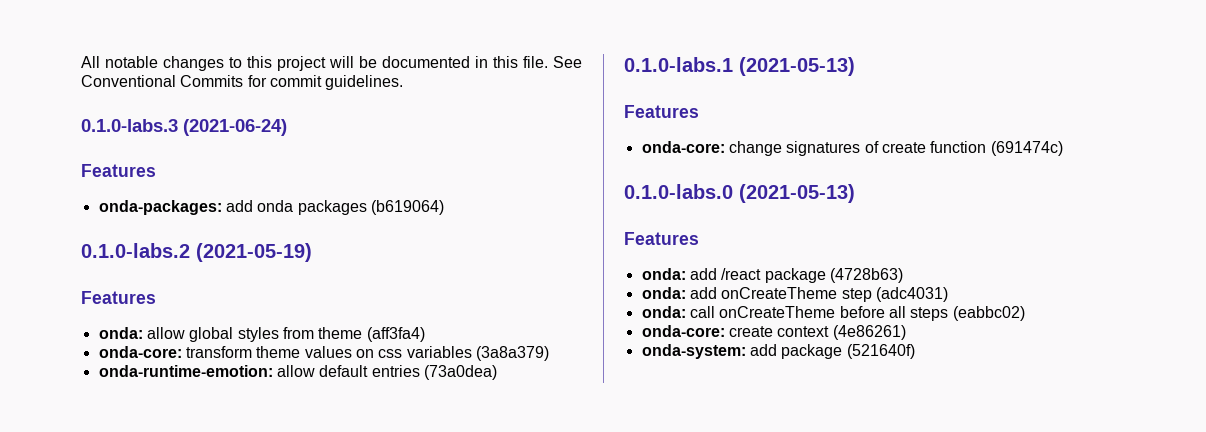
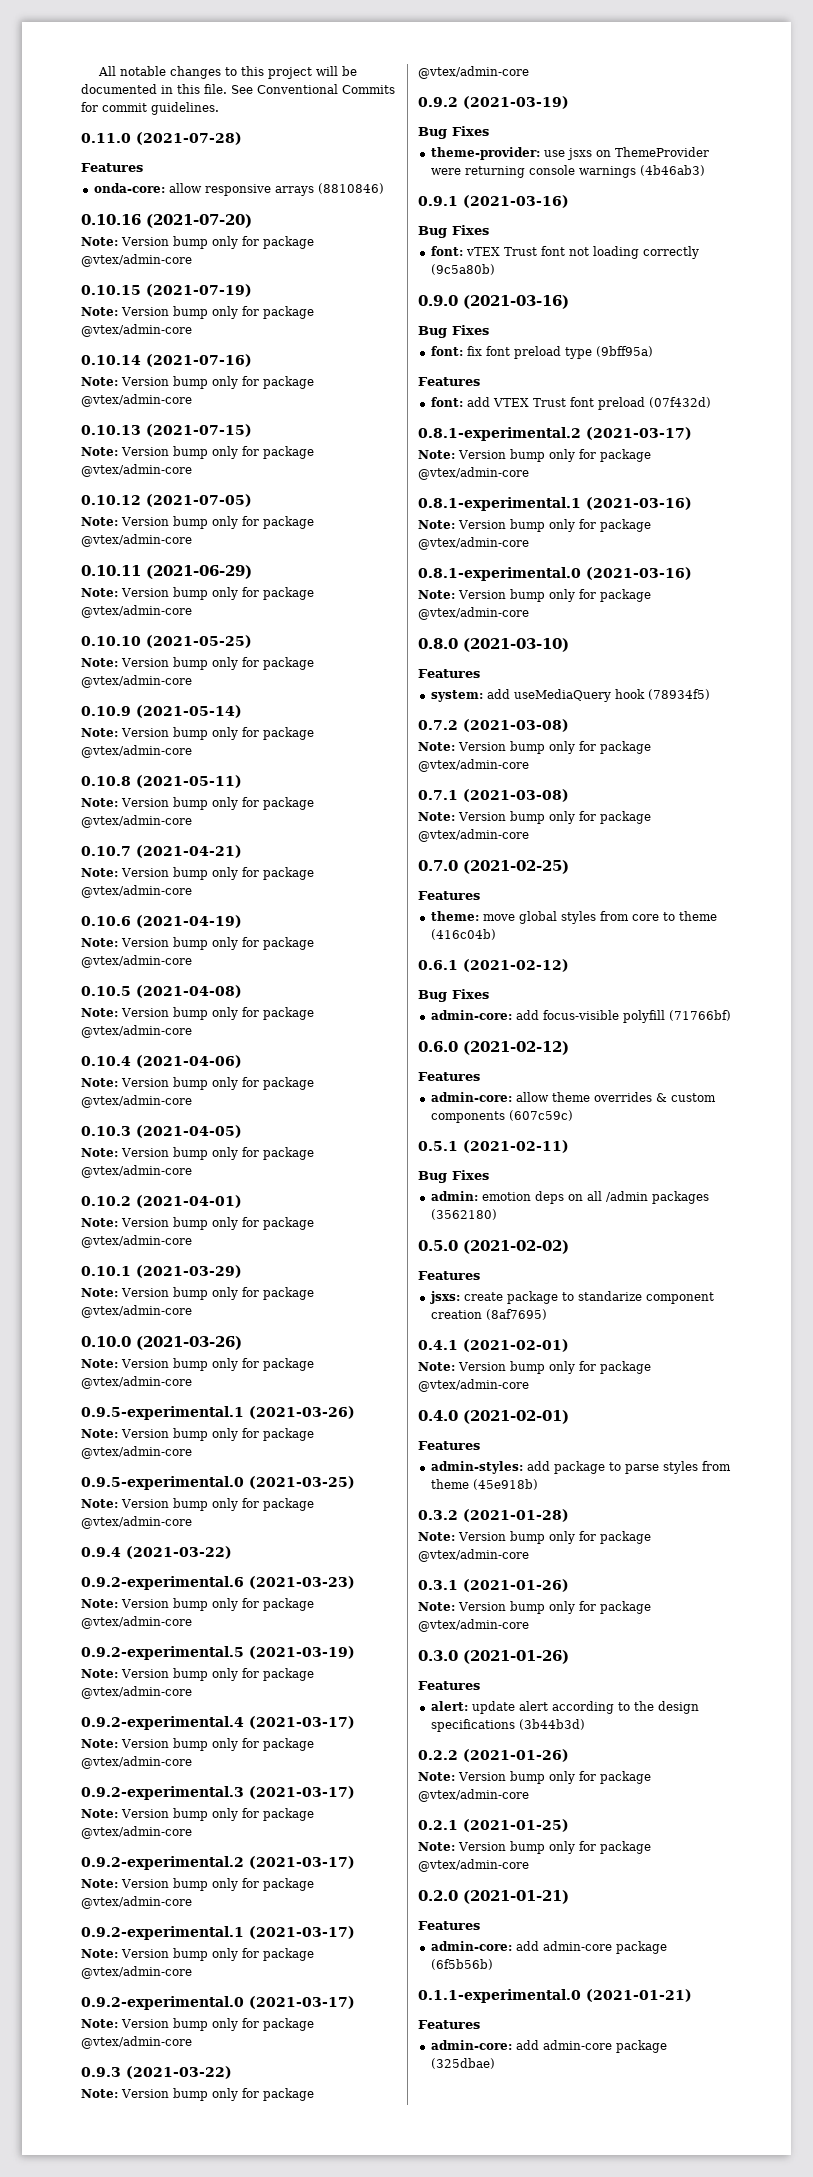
[81,119,287,136] [81,164,156,177] [98,200,444,215] [81,243,312,262] [81,291,156,304] [98,327,425,342] [98,346,549,361] [98,365,497,380] [624,57,855,76] [624,105,699,118] [641,141,1063,156] [624,184,855,203] [624,232,699,245] [641,268,903,283] [641,287,948,302] [641,306,1025,321] [641,325,906,340] [641,344,915,359] 0.1.0-labs.3 (2021-06-24) // Features // onda-packages: add onda packages (b619064) // 0.1.0-labs.2 (2021-05-19) // Features // onda: allow global styles from theme (aff3fa4) // onda-core: transform theme values on css variables (3a8a379) // onda-runtime-emotion: allow default entries (73a0dea) // 0.1.0-labs.1 (2021-05-13) // Features // onda-core: change signatures of create function (691474c) // 0.1.0-labs.0 (2021-05-13) // Features // onda: add /react package (4728b63) // onda: add onCreateTheme step (adc4031) // onda: call onCreateTheme before all steps (eabbc02) // onda-core: create context (4e86261) // onda-system: add package (521640f) -> [81,132,242,145] [81,163,143,172] [93,183,384,196] [81,214,252,228] [81,236,314,249] [81,254,192,267] [81,284,252,297] [81,306,314,319] [81,324,192,337] [81,354,252,367] [81,376,314,389] [81,394,192,407] [81,424,252,437] [81,446,314,459] [81,464,192,477] [81,494,252,507] [81,516,314,529] [81,534,192,547] [81,565,252,579] [81,587,314,600] [81,605,192,618] [81,635,252,648] [81,657,314,670] [81,675,192,688] [81,705,242,718] [81,727,314,740] [81,745,192,758] [81,775,242,788] [81,797,314,810] [81,815,192,828] [81,845,242,858] [81,867,314,880] [81,885,192,898] [81,915,242,928] [81,937,314,950] [81,955,192,968] [81,985,242,998] [81,1007,314,1020] [81,1025,192,1038] [81,1055,242,1068] [81,1077,314,1090] [81,1095,192,1108] [81,1125,242,1138] [81,1147,314,1160] [81,1165,192,1178] [81,1195,242,1208] [81,1217,314,1230] [81,1235,192,1248] [81,1265,242,1278] [81,1287,314,1300] [81,1305,192,1318] [81,1336,242,1350] [81,1358,314,1371] [81,1376,192,1389] [81,1406,355,1420] [81,1428,314,1441] [81,1446,192,1459] [81,1476,355,1490] [81,1498,314,1511] [81,1516,192,1529] [81,1546,232,1559] [81,1576,355,1590] [81,1598,314,1611] [81,1616,192,1629] [81,1646,355,1660] [81,1668,314,1681] [81,1686,192,1699] [81,1716,355,1730] [81,1738,314,1751] [81,1756,192,1769] [81,1786,355,1800] [81,1808,314,1821] [81,1826,192,1839] [81,1856,355,1870] [81,1878,314,1891] [81,1896,192,1909] [81,1926,355,1940] [81,1948,314,1961] [81,1966,192,1979] [81,1996,355,2010] [81,2018,314,2031] [81,2036,192,2049] [81,2066,232,2079] [81,2088,314,2101] [418,66,529,79] [418,96,569,109] [418,126,489,139] [430,147,709,160] [430,165,705,178] [418,195,569,208] [418,225,489,238] [430,246,699,259] [430,264,495,275] [418,295,569,309] [418,325,489,338] [430,346,653,359] [418,377,480,386] [430,397,711,410] [418,427,692,441] [418,449,651,462] [418,467,529,480] [418,497,692,511] [418,519,651,532] [418,537,529,550] [418,567,692,581] [418,589,651,602] [418,607,529,620] [418,638,569,652] [418,669,480,678] [430,689,710,702] [418,719,569,732] [418,741,651,754] [418,759,529,772] [418,789,569,802] [418,811,651,824] [418,829,529,842] [418,860,569,874] [418,891,480,900] [430,911,717,924] [430,929,496,940] [418,959,569,972] [418,989,489,1002] [430,1010,731,1023] [418,1041,569,1055] [418,1072,480,1081] [430,1092,716,1102] [430,1110,573,1123] [418,1140,569,1153] [418,1170,489,1183] [430,1191,709,1204] [430,1209,497,1220] [418,1240,569,1254] [418,1271,480,1280] [429,1291,714,1304] [430,1309,547,1320] [418,1339,569,1352] [418,1361,651,1374] [418,1379,529,1392] [418,1410,569,1424] [418,1441,480,1450] [430,1461,731,1474] [430,1479,538,1490] [418,1509,569,1522] [418,1531,651,1544] [418,1549,529,1562] [418,1579,569,1592] [418,1601,651,1614] [418,1619,529,1632] [418,1650,569,1664] [418,1681,480,1690] [430,1701,699,1714] [430,1719,585,1732] [418,1749,569,1762] [418,1771,651,1784] [418,1789,529,1802] [418,1819,569,1832] [418,1841,651,1854] [418,1859,529,1872] [418,1890,569,1904] [418,1921,480,1930] [430,1941,667,1954] [430,1959,493,1970] [418,1989,692,2003] [418,2020,480,2029] [430,2040,667,2053] [430,2058,495,2069] 0.11.0 (2021-07-28) // Features // onda-core: allow responsive arrays (8810846) // 0.10.16 (2021-07-20) // Note: Version bump only for package @vtex/admin-core // 0.10.15 (2021-07-19) // Note: Version bump only for package @vtex/admin-core // 0.10.14 (2021-07-16) // Note: Version bump only for package @vtex/admin-core // 0.10.13 (2021-07-15) // Note: Version bump only for package @vtex/admin-core // 0.10.12 (2021-07-05) // Note: Version bump only for package @vtex/admin-core // 0.10.11 (2021-06-29) // Note: Version bump only for package @vtex/admin-core // 0.10.10 (2021-05-25) // Note: Version bump only for package @vtex/admin-core // 0.10.9 (2021-05-14) // Note: Version bump only for package @vtex/admin-core // 0.10.8 (2021-05-11) // Note: Version bump only for package @vtex/admin-core // 0.10.7 (2021-04-21) // Note: Version bump only for package @vtex/admin-core // 0.10.6 (2021-04-19) // Note: Version bump only for package @vtex/admin-core // 0.10.5 (2021-04-08) // Note: Version bump only for package @vtex/admin-core // 0.10.4 (2021-04-06) // Note: Version bump only for package @vtex/admin-core // 0.10.3 (2021-04-05) // Note: Version bump only for package @vtex/admin-core // 0.10.2 (2021-04-01) // Note: Version bump only for package @vtex/admin-core // 0.10.1 (2021-03-29) // Note: Version bump only for package @vtex/admin-core // 0.10.0 (2021-03-26) // Note: Version bump only for package @vtex/admin-core // 0.9.5-experimental.1 (2021-03-26) // Note: Version bump only for package @vtex/admin-core // 0.9.5-experimental.0 (2021-03-25) // Note: Version bump only for package @vtex/admin-core // 0.9.4 (2021-03-22) // 0.9.2-experimental.6 (2021-03-23) // Note: Version bump only for package @vtex/admin-core // 0.9.2-experimental.5 (2021-03-19) // Note: Version bump only for package @vtex/admin-core // 0.9.2-experimental.4 (2021-03-17) // Note: Version bump only for package @vtex/admin-core // 0.9.2-experimental.3 (2021-03-17) // Note: Version bump only for package @vtex/admin-core // 0.9.2-experimental.2 (2021-03-17) // Note: Version bump only for package @vtex/admin-core // 0.9.2-experimental.1 (2021-03-17) // Note: Version bump only for package @vtex/admin-core // 0.9.2-experimental.0 (2021-03-17) // Note: Version bump only for package @vtex/admin-core // 0.9.3 (2021-03-22) // Note: Version bump only for package @vtex/admin-core // 0.9.2 (2021-03-19) // Bug Fixes // theme-provider: use jsxs on ThemeProvider were returning console warnings (4b46ab3) // 0.9.1 (2021-03-16) // Bug Fixes // font: vTEX Trust font not loading correctly (9c5a80b) // 0.9.0 (2021-03-16) // Bug Fixes // font: fix font preload type (9bff95a) // Features // font: add VTEX Trust font preload (07f432d) // 0.8.1-experimental.2 (2021-03-17) // Note: Version bump only for package @vtex/admin-core // 0.8.1-experimental.1 (2021-03-16) // Note: Version bump only for package @vtex/admin-core // 0.8.1-experimental.0 (2021-03-16) // Note: Version bump only for package @vtex/admin-core // 0.8.0 (2021-03-10) // Features // system: add useMediaQuery hook (78934f5) // 0.7.2 (2021-03-08) // Note: Version bump only for package @vtex/admin-core // 0.7.1 (2021-03-08) // Note: Version bump only for package @vtex/admin-core // 0.7.0 (2021-02-25) // Features // theme: move global styles from core to theme (416c04b) // 0.6.1 (2021-02-12) // Bug Fixes // admin-core: add focus-visible polyfill (71766bf) // 0.6.0 (2021-02-12) // Features // admin-core: allow theme overrides & custom components (607c59c) // 0.5.1 (2021-02-11) // Bug Fixes // admin: emotion deps on all /admin packages (3562180) // 0.5.0 (2021-02-02) // Features // jsxs: create package to standarize component creation (8af7695) // 0.4.1 (2021-02-01) // Note: Version bump only for package @vtex/admin-core // 0.4.0 (2021-02-01) // Features // admin-styles: add package to parse styles from theme (45e918b) // 0.3.2 (2021-01-28) // Note: Version bump only for package @vtex/admin-core // 0.3.1 (2021-01-26) // Note: Version bump only for package @vtex/admin-core // 0.3.0 (2021-01-26) // Features // alert: update alert according to the design specifications (3b44b3d) // 0.2.2 (2021-01-26) // Note: Version bump only for package @vtex/admin-core // 0.2.1 (2021-01-25) // Note: Version bump only for package @vtex/admin-core // 0.2.0 (2021-01-21) // Features // admin-core: add admin-core package (6f5b56b) // 0.1.1-experimental.0 (2021-01-21) // Features // admin-core: add admin-core package (325dbae)

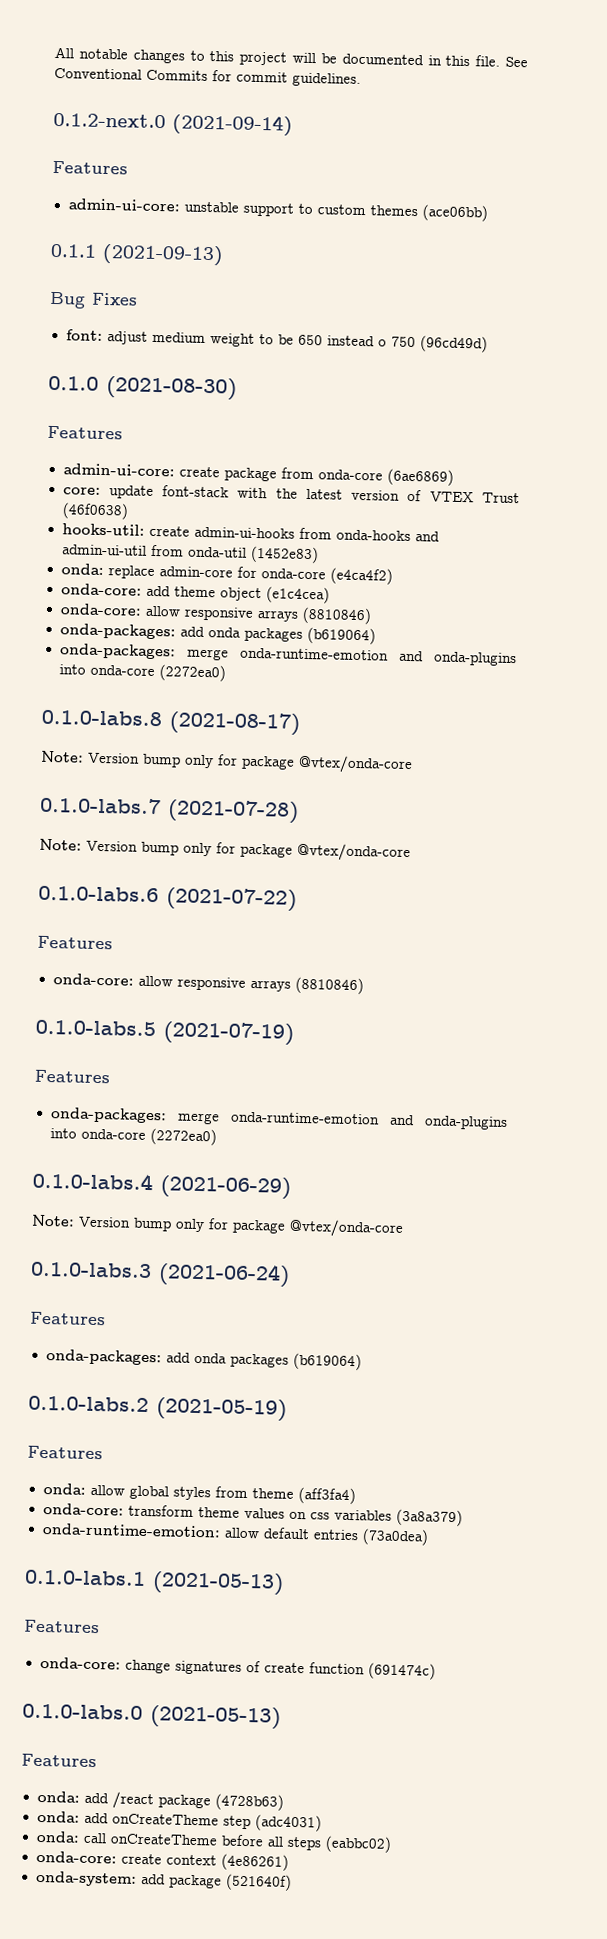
[81,132,242,145] 0.11.0 (2021-07-28) -> [53,112,293,137] [52,160,128,175] [67,198,488,222] [50,243,224,267] [49,291,138,309] [65,329,488,353] [48,375,237,401] [47,425,123,440] [62,463,454,486] [62,485,520,504] [61,502,129,520] [61,523,440,542] [61,544,319,564] [60,563,393,585] [60,583,330,604] [59,603,372,625] [59,623,376,645] [59,643,517,667] [58,664,226,682] [41,709,300,736] [41,750,413,775] [40,796,299,824] [39,838,411,863] [38,885,297,912] 0.1.2-next.0 (2021-09-14) // Features // admin-ui-core: unstable support to custom themes (ace06bb) // 0.1.1 (2021-09-13) // Bug Fixes // font: adjust medium weight to be 650 instead o 750 (96cd49d) // 0.1.0 (2021-08-30) // Features // admin-ui-core: create package from onda-core (6ae6869) // core: update font-stack with the latest version of VTEX Trust (46f0638) // hooks-util: create admin-ui-hooks from onda-hooks and admin-ui-util from onda-util (1452e83) // onda: replace admin-core for onda-core (e4ca4f2) // onda-core: add theme object (e1c4cea) // onda-core: allow responsive arrays (8810846) // onda-packages: add onda packages (b619064) // onda-packages: merge onda-runtime-emotion and onda-plugins into onda-core (2272ea0) // 0.1.0-labs.8 (2021-08-17) // Note: Version bump only for package @vtex/onda-core // 0.1.0-labs.7 (2021-07-28) // Note: Version bump only for package @vtex/onda-core // 0.1.0-labs.6 (2021-07-22)
[81,214,252,228] [81,236,314,249] [81,254,192,267] [81,284,252,297] [81,306,314,319] [81,324,192,337] [81,354,252,367] [81,376,314,389] [81,394,192,407] [81,424,252,437] [81,446,314,459] [81,464,192,477] [81,494,252,507] [81,516,314,529] [81,534,192,547] [81,565,141,576] 0.10.16 (2021-07-20) // Note: Version bump only for package @vtex/admin-core // 0.10.15 (2021-07-19) // Note: Version bump only for package @vtex/admin-core // 0.10.14 (2021-07-16) // Note: Version bump only for package @vtex/admin-core // 0.10.13 (2021-07-15) // Note: Version bump only for package @vtex/admin-core // 0.10.12 (2021-07-05) // Note: Version bump only for package @vtex/admin-core // 0.10.11 -> [35,1019,294,1046] [34,1069,110,1084] [49,1107,508,1131] [49,1128,217,1146] [32,1171,153,1191] 0.1.0-labs.5 (2021-07-19) // Features // onda-packages: merge onda-runtime-emotion and onda-plugins into onda-core (2272ea0) // 0.1.0-labs.4
[81,605,192,618] [81,635,252,648] [81,657,314,670] [81,675,192,688] [81,705,242,718] [81,727,314,740] [81,745,192,758] [81,775,242,788] [81,797,314,810] [81,815,192,828] [81,845,242,858] [81,867,314,880] [81,885,192,898] [81,915,242,928] [81,937,314,950] [81,955,192,968] [81,985,242,998] [81,1007,314,1020] [81,1025,192,1038] [81,1055,242,1068] [81,1077,314,1090] [81,1095,192,1108] [81,1125,242,1138] [81,1147,314,1160] [81,1165,192,1178] [81,1195,242,1208] [81,1217,314,1230] [81,1235,192,1248] [81,1265,242,1278] [81,1287,314,1300] [81,1305,192,1318] [81,1336,242,1350] [81,1358,314,1371] [81,1376,192,1389] [81,1406,355,1420] [81,1428,314,1441] [81,1446,192,1459] [81,1476,355,1490] [81,1498,314,1511] [81,1516,192,1529] [81,1546,232,1559] [81,1576,355,1590] [81,1598,314,1611] [81,1616,192,1629] [81,1646,355,1660] [81,1668,314,1681] [81,1686,192,1699] [81,1716,355,1730] [81,1738,314,1751] [81,1756,192,1769] [81,1786,355,1800] [81,1808,314,1821] [81,1826,192,1839] [81,1856,355,1870] [81,1878,314,1891] [81,1896,192,1909] [81,1926,355,1940] [81,1948,314,1961] [81,1966,192,1979] [81,1996,355,2010] [81,2018,314,2031] [81,2036,192,2049] [81,2066,232,2079] [81,2088,314,2101] [418,66,529,79] [418,96,569,109] [418,126,489,139] [430,147,709,160] [430,165,705,178] [418,195,569,208] [418,225,489,238] [430,246,699,259] [430,264,495,275] [418,295,569,309] [418,325,489,338] [430,346,653,359] [418,377,480,386] [430,397,711,410] [418,427,692,441] [418,449,651,462] [418,467,529,480] [418,497,692,511] [418,519,651,532] [418,537,529,550] [418,567,692,581] [418,589,651,602] [418,607,529,620] [418,638,569,652] [418,669,480,678] [430,689,710,702] [418,719,569,732] [418,741,651,754] [418,759,529,772] [418,789,569,802] [418,811,651,824] [418,829,529,842] [418,860,569,874] [418,891,480,900] [430,911,717,924] [430,929,496,940] [418,959,569,972] [418,989,489,1002] [430,1010,731,1023] [418,1041,569,1055] [418,1072,480,1081] [430,1092,716,1102] [430,1110,573,1123] [418,1140,569,1153] [418,1170,489,1183] [430,1191,709,1204] [430,1209,497,1220] [418,1240,569,1254] [418,1271,480,1280] [429,1291,714,1304] [430,1309,547,1320] [418,1339,569,1352] [418,1361,651,1374] [418,1379,529,1392] [418,1410,569,1424] [418,1441,480,1450] [430,1461,731,1474] [430,1479,538,1490] [418,1509,569,1522] [418,1531,651,1544] [418,1549,529,1562] [418,1579,569,1592] [418,1601,651,1614] [418,1619,529,1632] [418,1650,569,1664] [418,1681,480,1690] [430,1701,699,1714] [430,1719,585,1732] [418,1749,569,1762] [418,1771,651,1784] [418,1789,529,1802] [418,1819,569,1832] [418,1841,651,1854] [418,1859,529,1872] [418,1890,569,1904] [418,1921,480,1930] [430,1941,667,1954] [430,1959,493,1970] [418,1989,692,2003] [418,2020,480,2029] [430,2040,667,2053] [430,2058,495,2069] @vtex/admin-core // 0.10.10 (2021-05-25) // Note: Version bump only for package @vtex/admin-core // 0.10.9 (2021-05-14) // Note: Version bump only for package @vtex/admin-core // 0.10.8 (2021-05-11) // Note: Version bump only for package @vtex/admin-core // 0.10.7 (2021-04-21) // Note: Version bump only for package @vtex/admin-core // 0.10.6 (2021-04-19) // Note: Version bump only for package @vtex/admin-core // 0.10.5 (2021-04-08) // Note: Version bump only for package @vtex/admin-core // 0.10.4 (2021-04-06) // Note: Version bump only for package @vtex/admin-core // 0.10.3 (2021-04-05) // Note: Version bump only for package @vtex/admin-core // 0.10.2 (2021-04-01) // Note: Version bump only for package @vtex/admin-core // 0.10.1 (2021-03-29) // Note: Version bump only for package @vtex/admin-core // 0.10.0 (2021-03-26) // Note: Version bump only for package @vtex/admin-core // 0.9.5-experimental.1 (2021-03-26) // Note: Version bump only for package @vtex/admin-core // 0.9.5-experimental.0 (2021-03-25) // Note: Version bump only for package @vtex/admin-core // 0.9.4 (2021-03-22) // 0.9.2-experimental.6 (2021-03-23) // Note: Version bump only for package @vtex/admin-core // 0.9.2-experimental.5 (2021-03-19) // Note: Version bump only for package @vtex/admin-core // 0.9.2-experimental.4 (2021-03-17) // Note: Version bump only for package @vtex/admin-core // 0.9.2-experimental.3 (2021-03-17) // Note: Version bump only for package @vtex/admin-core // 0.9.2-experimental.2 (2021-03-17) // Note: Version bump only for package @vtex/admin-core // 0.9.2-experimental.1 (2021-03-17) // Note: Version bump only for package @vtex/admin-core // 0.9.2-experimental.0 (2021-03-17) // Note: Version bump only for package @vtex/admin-core // 0.9.3 (2021-03-22) // Note: Version bump only for package @vtex/admin-core // 0.9.2 (2021-03-19) // Bug Fixes // theme-provider: use jsxs on ThemeProvider were returning console warnings (4b46ab3) // 0.9.1 (2021-03-16) // Bug Fixes // font: vTEX Trust font not loading correctly (9c5a80b) // 0.9.0 (2021-03-16) // Bug Fixes // font: fix font preload type (9bff95a) // Features // font: add VTEX Trust font preload (07f432d) // 0.8.1-experimental.2 (2021-03-17) // Note: Version bump only for package @vtex/admin-core // 0.8.1-experimental.1 (2021-03-16) // Note: Version bump only for package @vtex/admin-core // 0.8.1-experimental.0 (2021-03-16) // Note: Version bump only for package @vtex/admin-core // 0.8.0 (2021-03-10) // Features // system: add useMediaQuery hook (78934f5) // 0.7.2 (2021-03-08) // Note: Version bump only for package @vtex/admin-core // 0.7.1 (2021-03-08) // Note: Version bump only for package @vtex/admin-core // 0.7.0 (2021-02-25) // Features // theme: move global styles from core to theme (416c04b) // 0.6.1 (2021-02-12) // Bug Fixes // admin-core: add focus-visible polyfill (71766bf) // 0.6.0 (2021-02-12) // Features // admin-core: allow theme overrides & custom components (607c59c) // 0.5.1 (2021-02-11) // Bug Fixes // admin: emotion deps on all /admin packages (3562180) // 0.5.0 (2021-02-02) // Features // jsxs: create package to standarize component creation (8af7695) // 0.4.1 (2021-02-01) // Note: Version bump only for package @vtex/admin-core // 0.4.0 (2021-02-01) // Features // admin-styles: add package to parse styles from theme (45e918b) // 0.3.2 (2021-01-28) // Note: Version bump only for package @vtex/admin-core // 0.3.1 (2021-01-26) // Note: Version bump only for package @vtex/admin-core // 0.3.0 (2021-01-26) // Features // alert: update alert according to the design specifications (3b44b3d) // 0.2.2 (2021-01-26) // Note: Version bump only for package @vtex/admin-core // 0.2.1 (2021-01-25) // Note: Version bump only for package @vtex/admin-core // 0.2.0 (2021-01-21) // Features // admin-core: add admin-core package (6f5b56b) // 0.1.1-experimental.0 (2021-01-21) // Features // admin-core: add admin-core package (325dbae) -> [289,1218,404,1238] [30,1261,290,1288] [30,1311,106,1326] [45,1349,362,1371] [28,1395,287,1422] [27,1445,103,1460] [42,1483,356,1505] [42,1503,463,1527] [41,1522,429,1546] [24,1569,284,1596] [24,1619,100,1634] [39,1656,436,1680] [22,1703,281,1730] [21,1753,97,1768] [36,1790,284,1811] [36,1810,322,1832] [35,1830,392,1853] [35,1850,289,1871] [35,1870,292,1891] @vtex/onda-core // 0.1.0-labs.3 (2021-06-24) // Features // onda-packages: add onda packages (b619064) // 0.1.0-labs.2 (2021-05-19) // Features // onda: allow global styles from theme (aff3fa4) // onda-core: transform theme values on css variables (3a8a379) // onda-runtime-emotion: allow default entries (73a0dea) // 0.1.0-labs.1 (2021-05-13) // Features // onda-core: change signatures of create function (691474c) // 0.1.0-labs.0 (2021-05-13) // Features // onda: add /react package (4728b63) // onda: add onCreateTheme step (adc4031) // onda: call onCreateTheme before all steps (eabbc02) // onda-core: create context (4e86261) // onda-system: add package (521640f)

